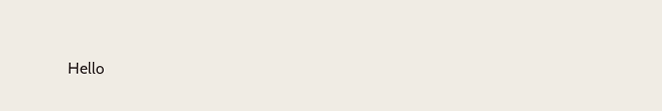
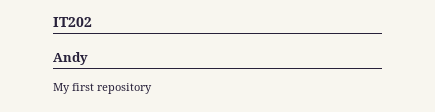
[67,61,105,75] Hello -> [53,17,92,27] [53,52,88,65] [53,83,152,94] IT202 // Andy // My first repository

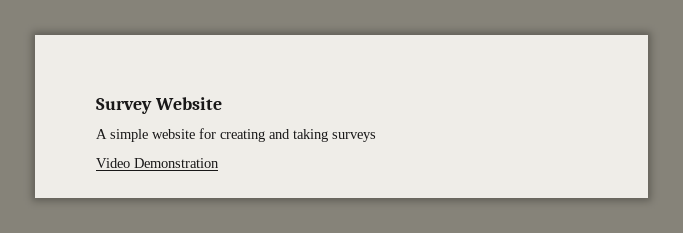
[53,17,92,27] [53,52,88,65] [53,83,152,94] IT202 // Andy // My first repository -> [96,97,222,114] [96,128,376,142] [96,158,219,168] Survey Website // A simple website for creating and taking surveys // Video Demonstration

